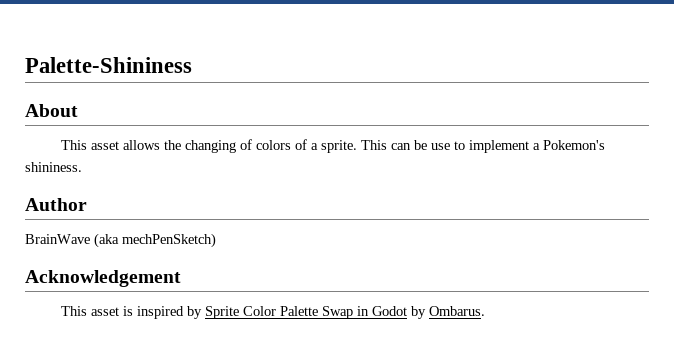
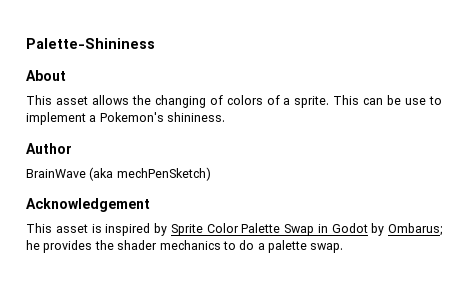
[428,306,485,316] Ombarus. -> [388,223,442,236] [26,240,344,253] Ombarus; he provides the shader mechanics to do a palette swap.

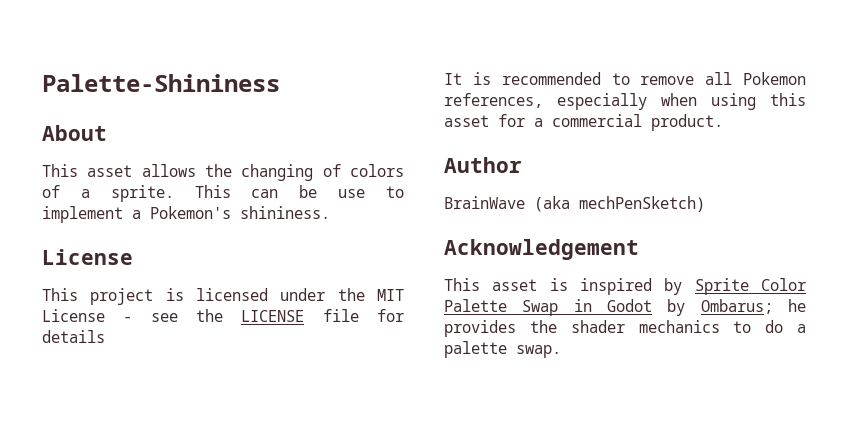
(226, 117) none -> [42,249,133,265] [42,288,404,305] [42,309,404,322] [42,330,105,343] [444,72,806,85] [444,93,806,110] [444,114,723,131] // License // This project is licensed under the MIT License - see the LICENSE file for details // It is recommended to remove all Pokemon references, especially when using this asset for a commercial product.

